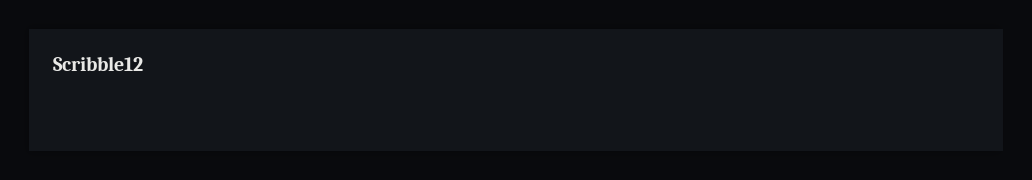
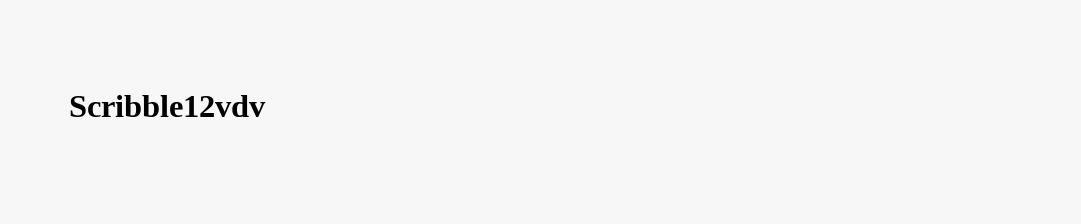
[53,56,143,71] Scribble12 -> [69,95,266,117] Scribble12vdv

